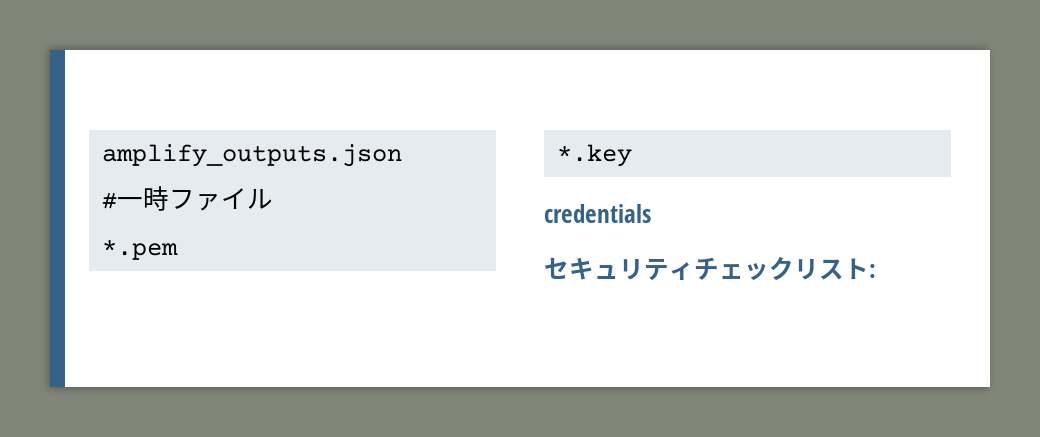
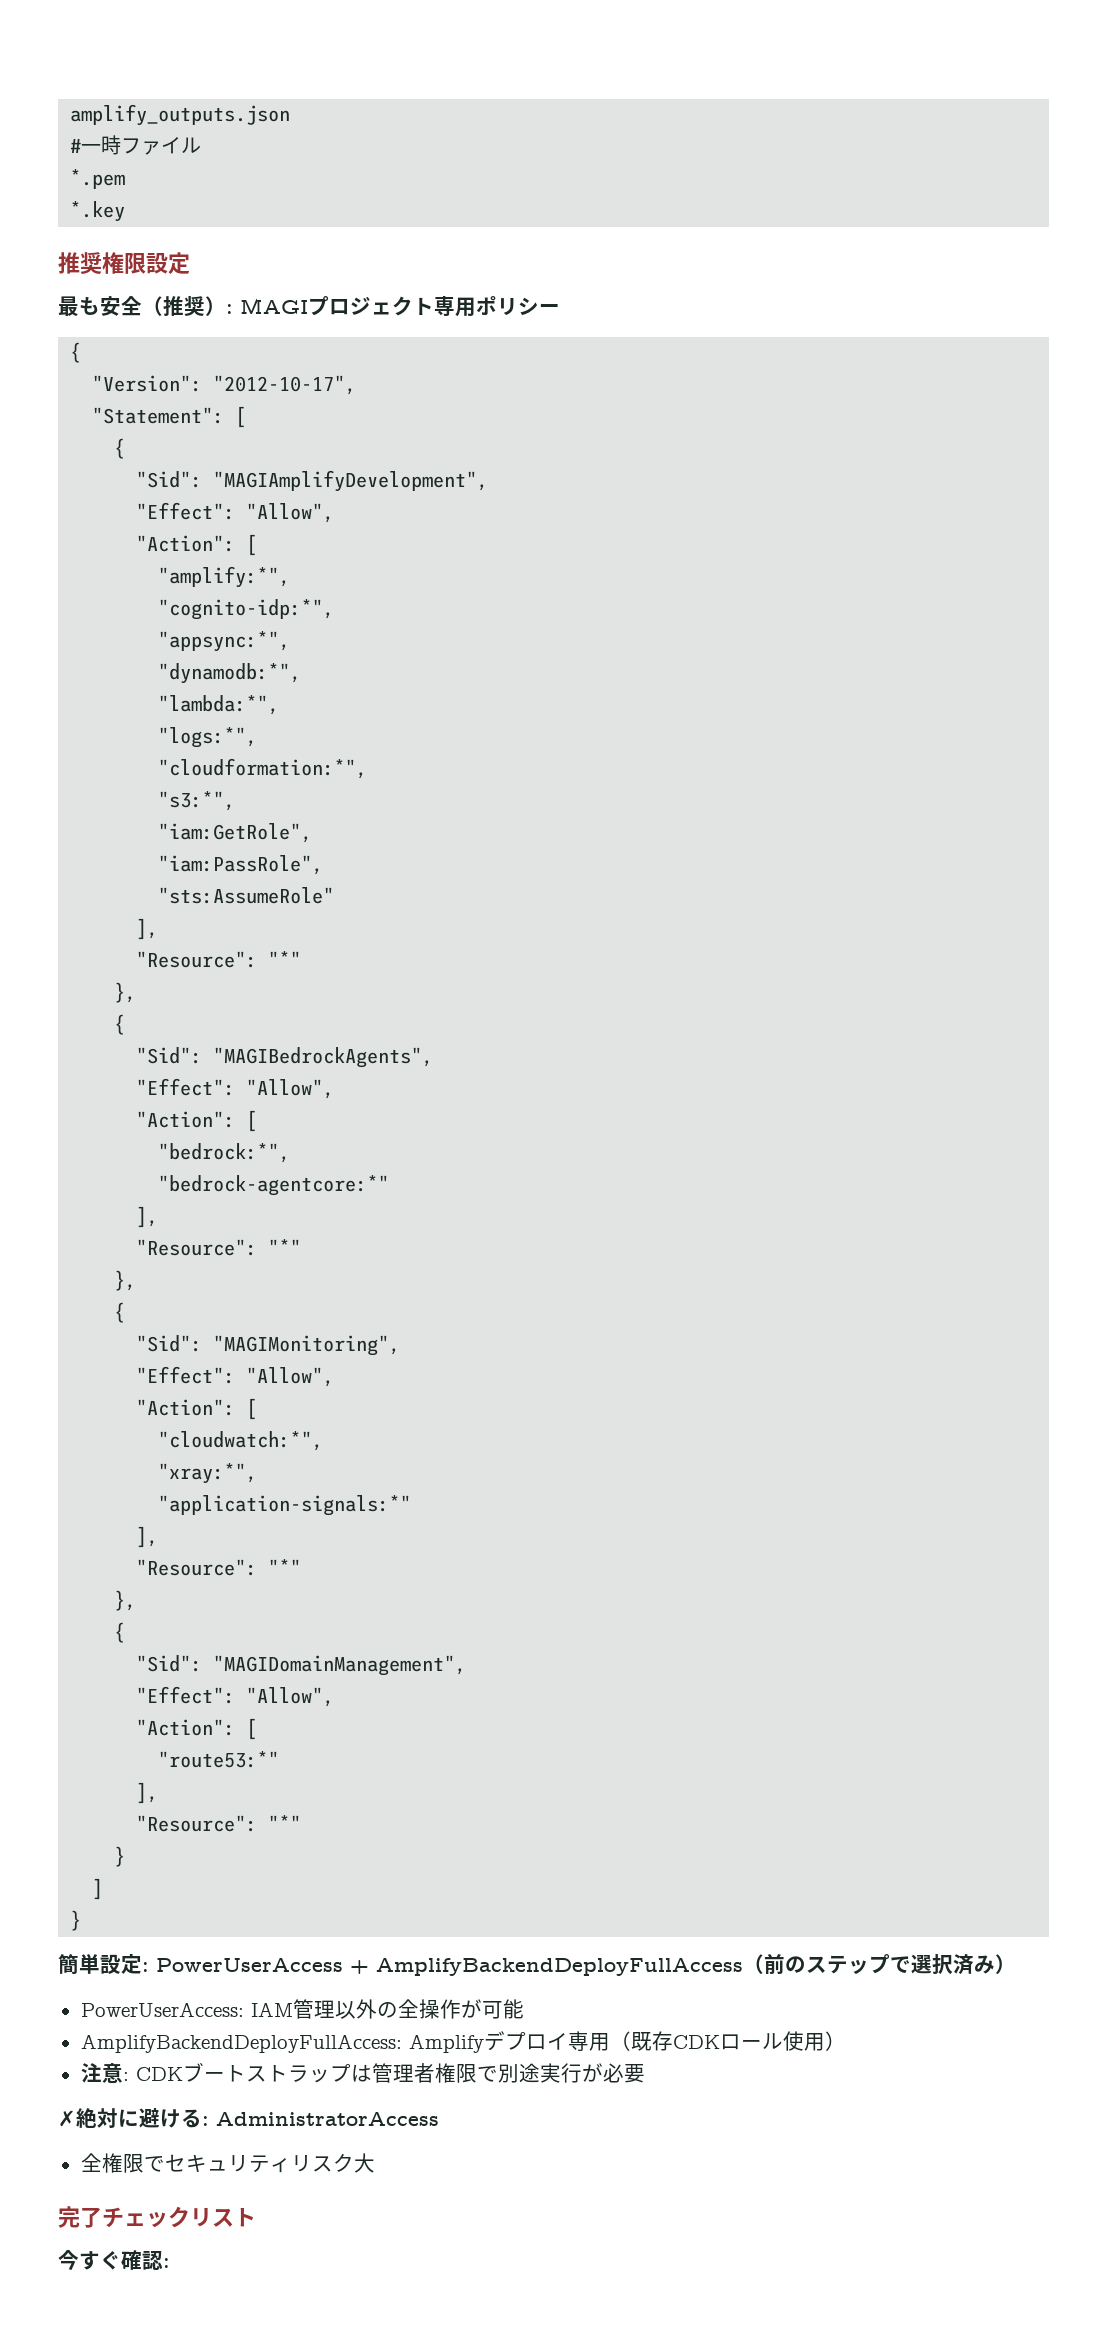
[544,204,651,223] [544,257,694,281] credentials // セキュリティ -> [58,252,190,274] [58,295,560,317] [70,342,82,363] [92,375,357,395] [92,406,247,428] [114,438,126,459] [136,470,489,492] [136,502,335,523] [136,534,258,556] [158,566,291,588] [158,599,335,620] [158,631,291,652] [158,663,302,684] [158,695,280,715] [158,727,258,748] [158,758,368,779] [158,791,236,811] [158,823,313,843] [158,855,324,875] [158,887,335,904] [136,918,159,940] [136,951,302,968] [114,982,137,1003] [114,1014,126,1035] [136,1047,434,1068] [136,1078,335,1099] [136,1110,258,1132] [158,1143,291,1163] [158,1175,390,1196] [136,1206,159,1228] [136,1239,302,1256] [114,1270,137,1291] [114,1302,126,1323] [136,1335,401,1356] [136,1366,335,1387] [136,1398,258,1420] [158,1431,324,1451] [158,1463,258,1484] [158,1495,412,1516] [136,1526,159,1548] [136,1559,302,1576] [114,1590,137,1611] [114,1622,126,1643] [136,1655,467,1676] [136,1686,335,1707] [136,1718,258,1740] [158,1751,280,1768] [136,1782,159,1804] [136,1815,302,1832] [114,1846,126,1867] [92,1878,104,1900] [70,1910,82,1931] [58,1954,1016,1976] [80,1999,524,2019] [80,2031,846,2053] [80,2062,645,2083] [58,2108,439,2128] [80,2153,375,2173] [58,2206,102,2228] 推奨権限設定 // 最も安全（推奨）: MAGIプロジェクト専用ポリシー // { // "Version": "2012-10-17", // "Statement": [ // { // "Sid": "MAGIAmplifyDevelopment", // "Effect": "Allow", // "Action": [ // "amplify:*", // "cognito-idp:*", // "appsync:*", // "dynamodb:*", // "lambda:*", // "logs:*", // "cloudformation:*", // "s3:*", // "iam:GetRole", // "iam:PassRole", // "sts:AssumeRole" // ], // "Resource": "*" // }, // { // "Sid": "MAGIBedrockAgents", // "Effect": "Allow", // "Action": [ // "bedrock:*", // "bedrock-agentcore:*" // ], // "Resource": "*" // }, // { // "Sid": "MAGIMonitoring", // "Effect": "Allow", // "Action": [ // "cloudwatch:*", // "xray:*", // "application-signals:*" // ], // "Resource": "*" // }, // { // "Sid": "MAGIDomainManagement", // "Effect": "Allow", // "Action": [ // "route53:*" // ], // "Resource": "*" // } // ] // } // 簡単設定: PowerUserAccess + AmplifyBackendDeployFullAccess（前のステップで選択済み） // PowerUserAccess: IAM管理以外の全操作が可能 // AmplifyBackendDeployFullAccess: Amplifyデプロイ専用（既存CDKロール使用） // 注意: CDKブートストラップは管理者権限で別途実行が必要 // ✗絶対に避ける: AdministratorAccess // 全権限でセキュリティリスク大 // 完了
(869, 268) none -> [58,2250,163,2270] // 今すぐ確認

